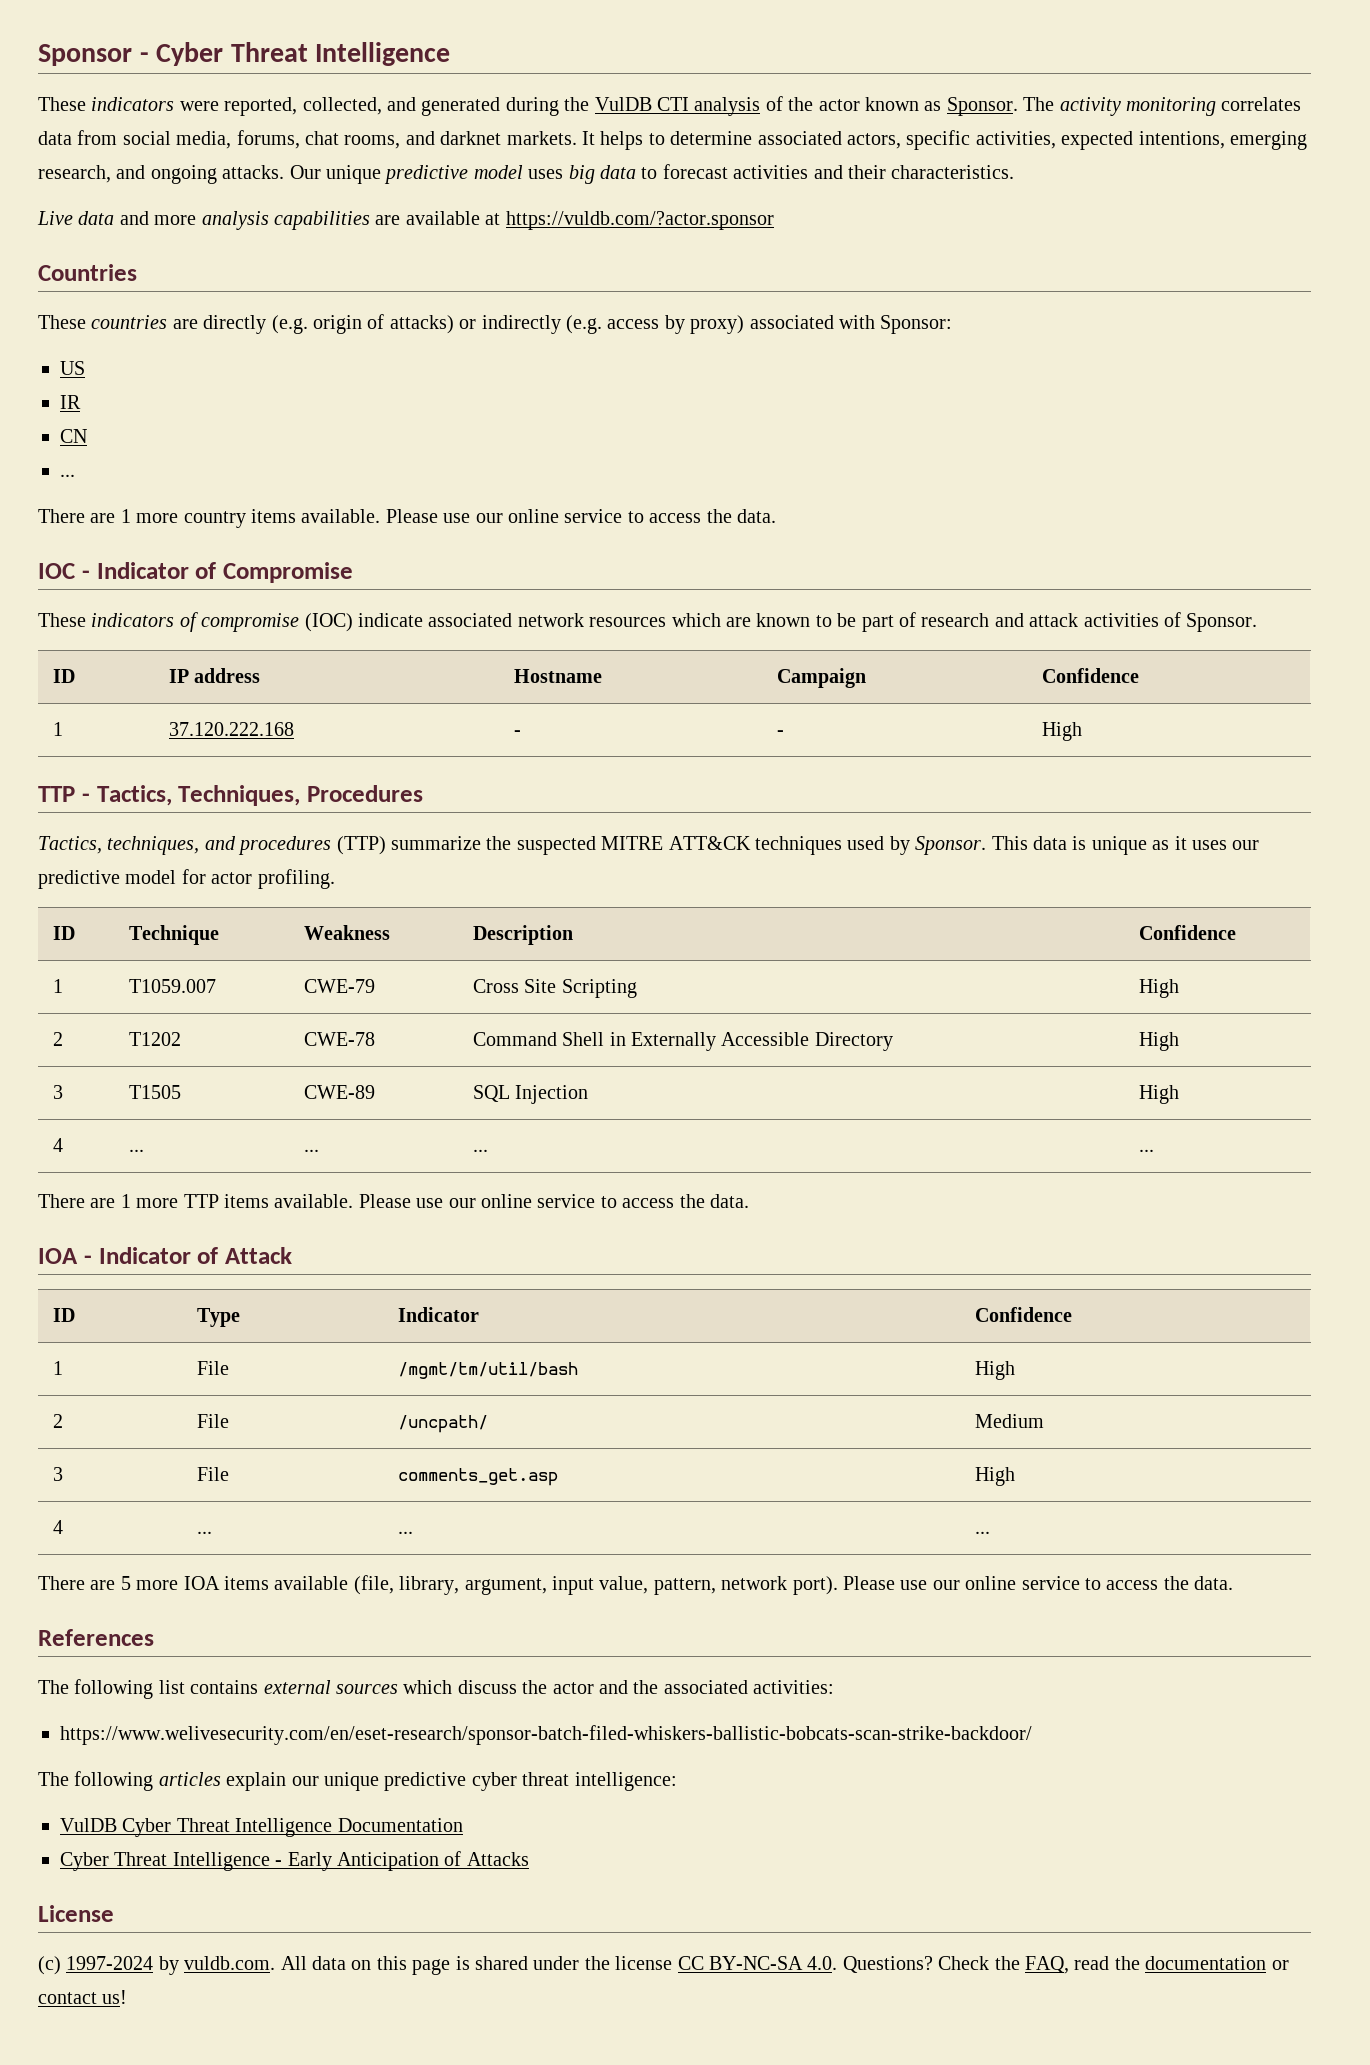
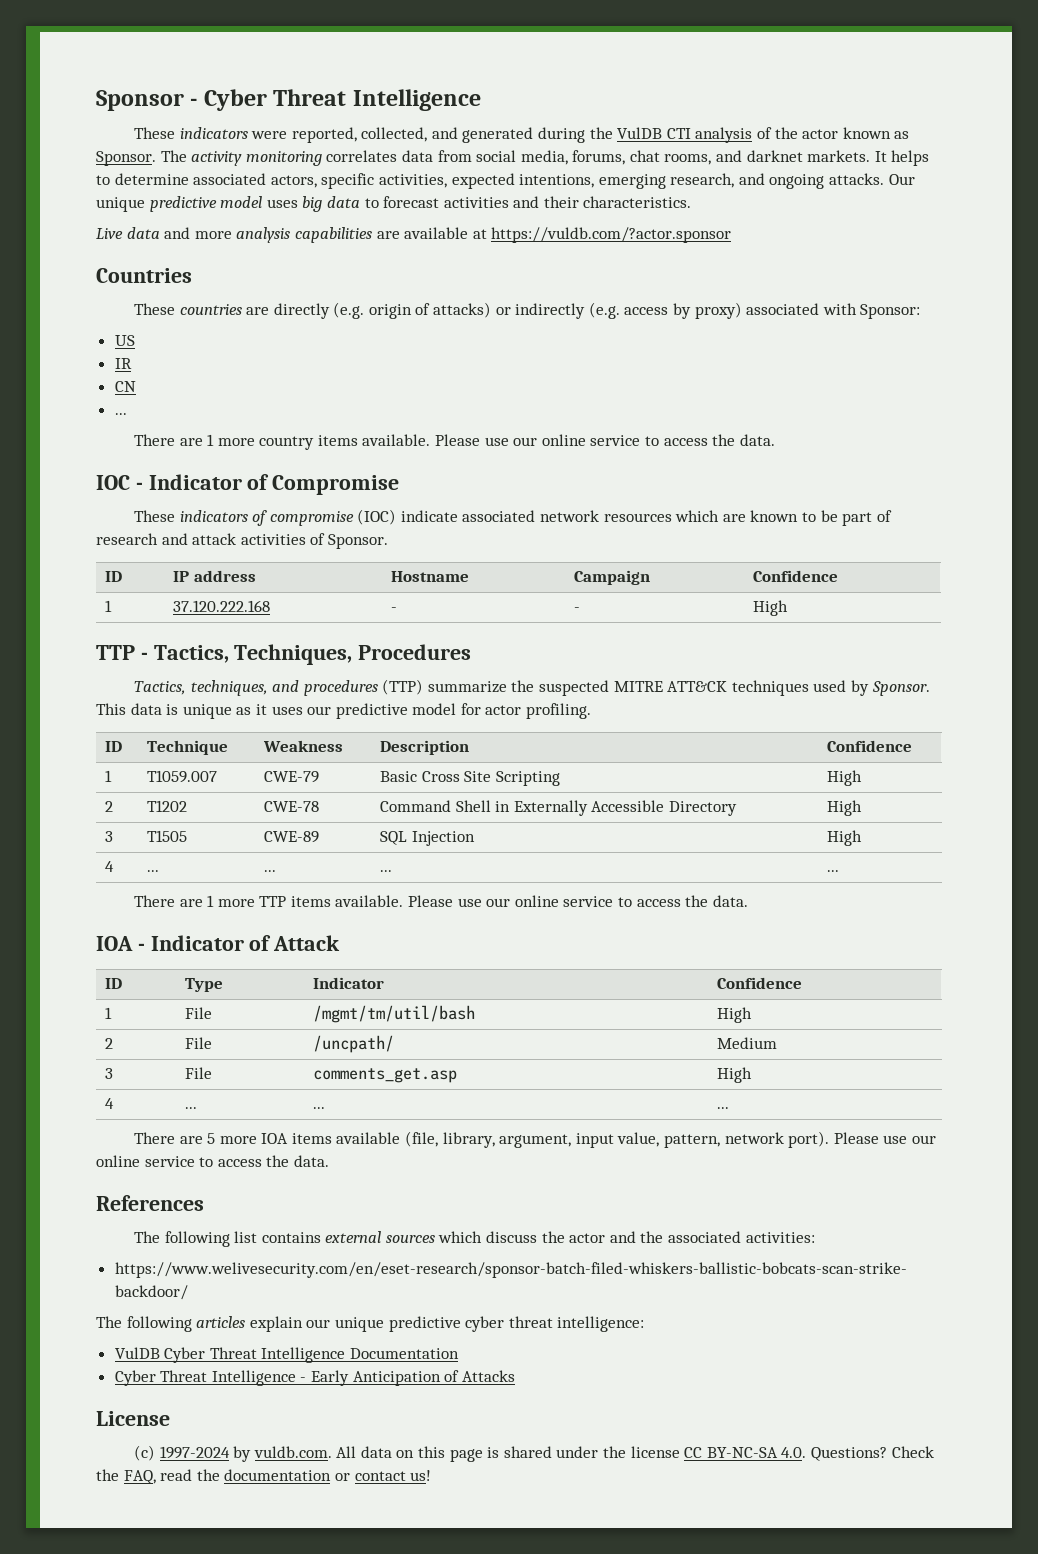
(375, 986) none -> [380,771,418,782] Basic

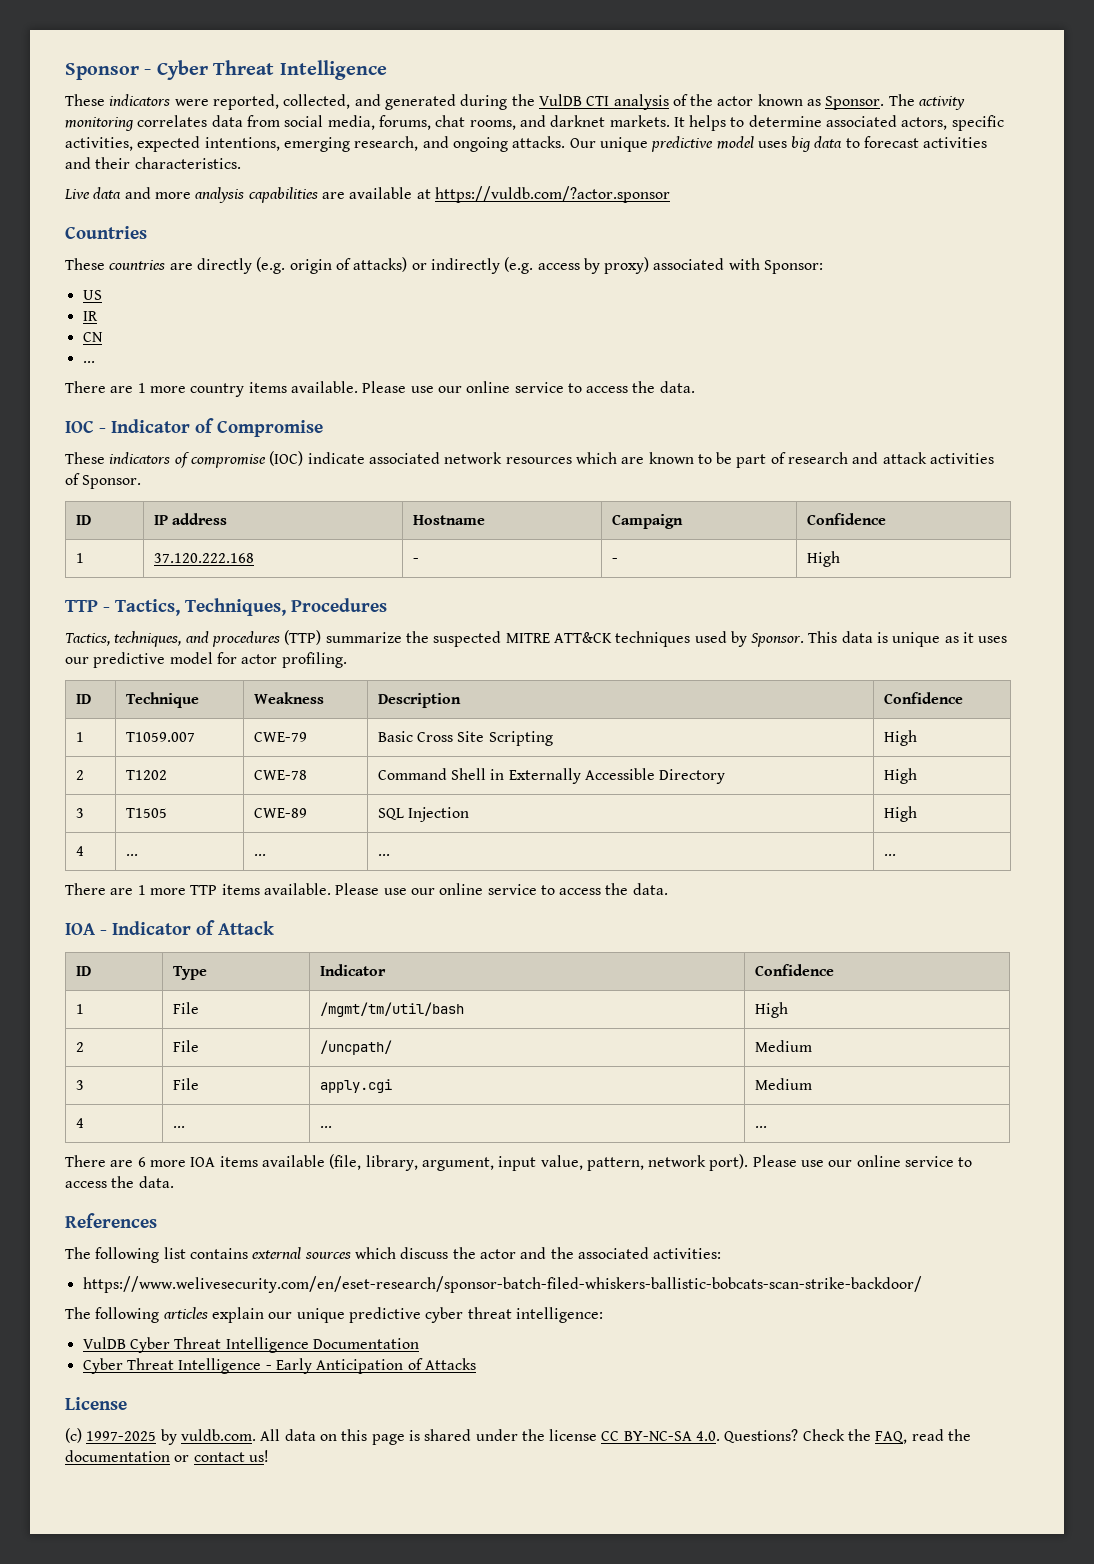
[313,1068,458,1083] [717,1067,753,1083] comments_get.asp | High -> [319,1079,392,1093] [754,1078,812,1090] apply.cgi | Medium
[207,1133,216,1144] 5 -> [137,1157,146,1167] 6
[159,1446,230,1459] 1997-2024 -> [86,1431,157,1441] 1997-2025

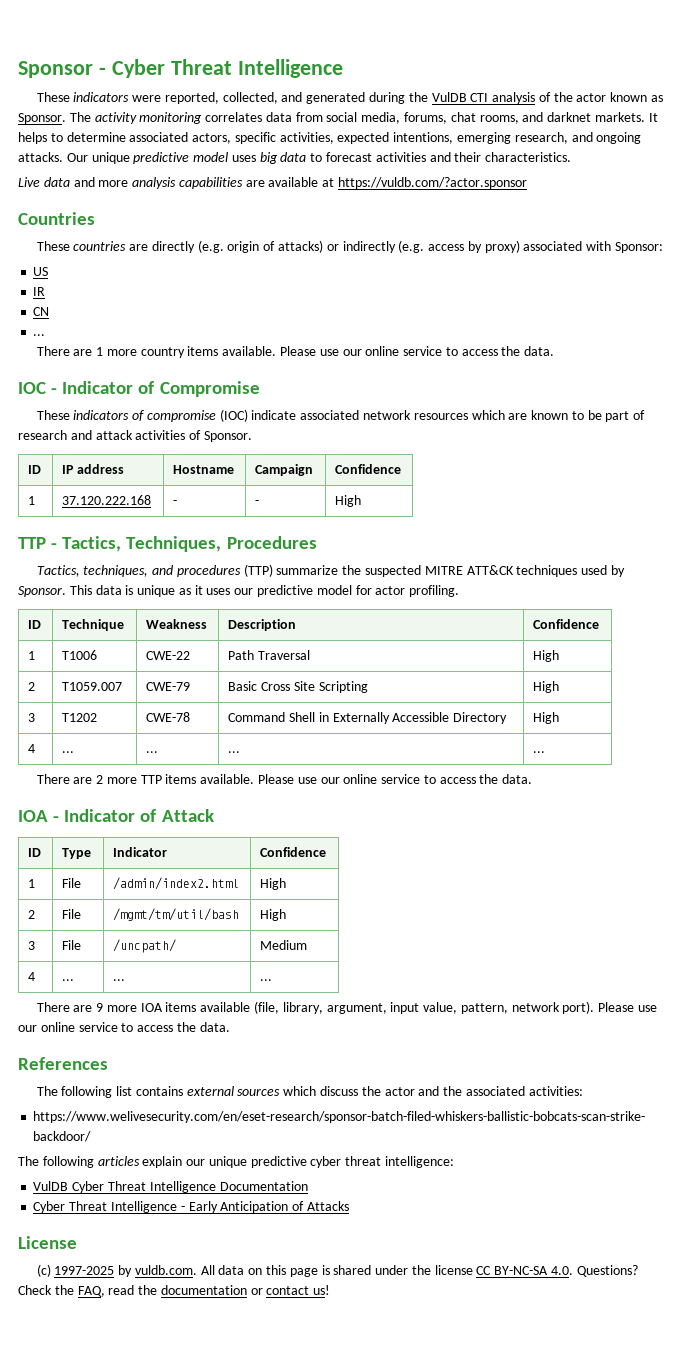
(84, 737) none -> [62,650,98,660] [146,651,191,660] [228,650,311,660] [533,650,560,662] [28,682,36,691] | T1006 | CWE-22 | Path Traversal | High // 2
[75,770,84,780] 2 -> [28,713,36,722] 3
[75,808,84,818] [125,808,167,818] [253,808,307,818] [377,807,469,822] [883,806,917,822] // 3 | T1505 | CWE-89 | SQL Injection | High -> (560, 718) none
[137,885,146,895] 1 -> [96,775,104,784] 2
[319,1002,464,1017] /mgmt/tm/util/bash -> [113,877,240,890] /admin/index2.html
[319,1040,392,1055] [754,1040,812,1052] /uncpath/ | Medium -> [113,908,240,921] [260,909,287,921] /mgmt/tm/util/bash | High
[319,1079,392,1093] apply.cgi -> [113,939,177,953] /uncpath/
[137,1157,146,1167] 6 -> [96,1003,104,1012] 9

